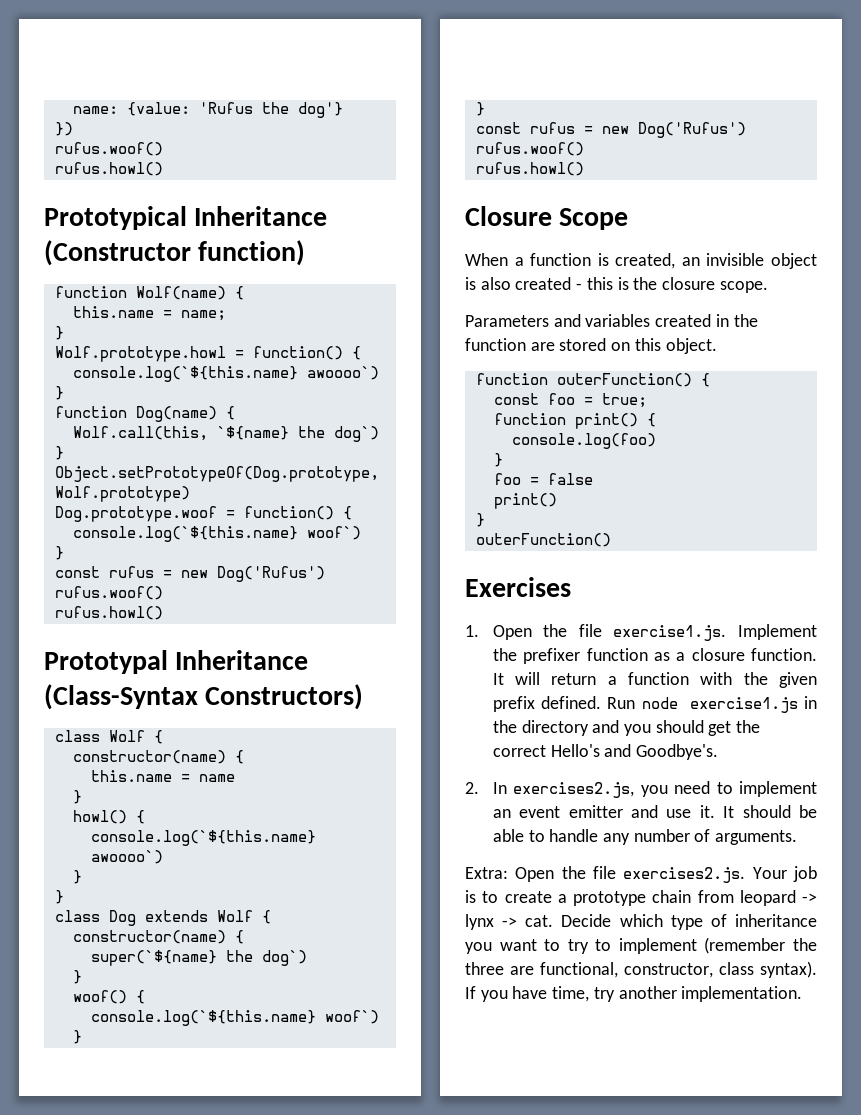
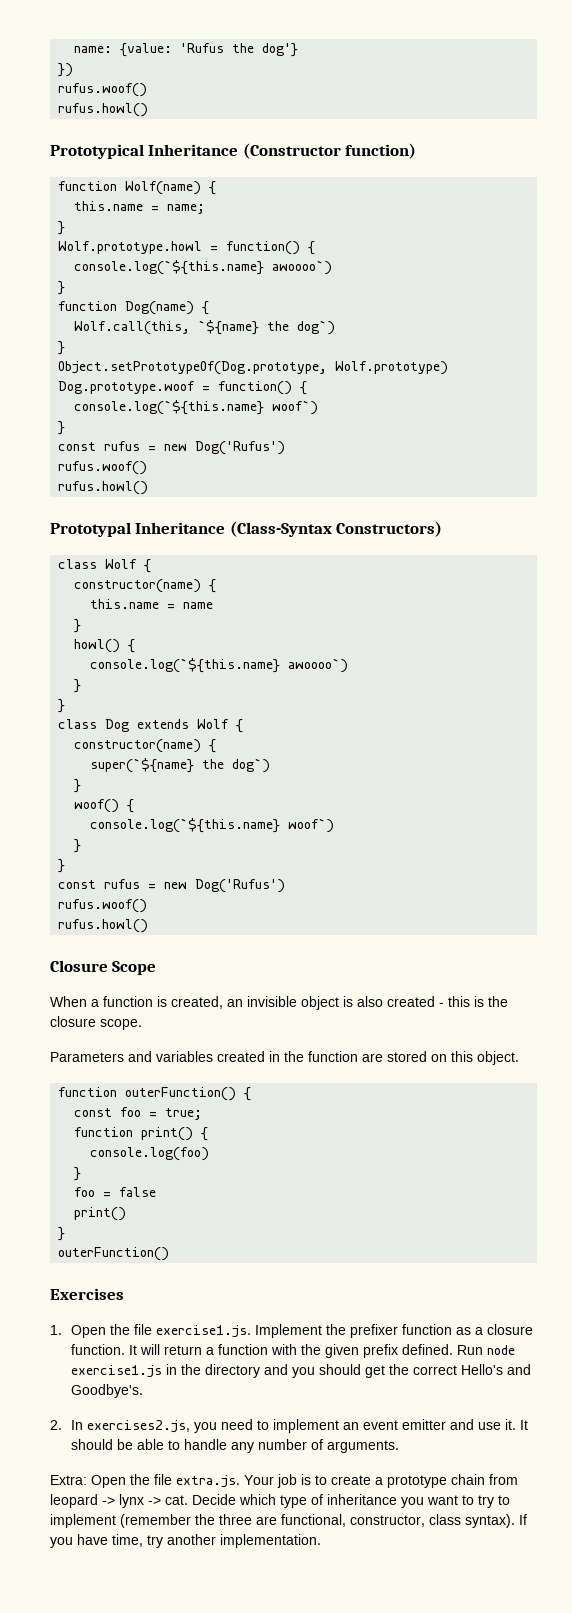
[623,867,746,883] exercises2.js. -> [176,1475,240,1488] extra.js.

